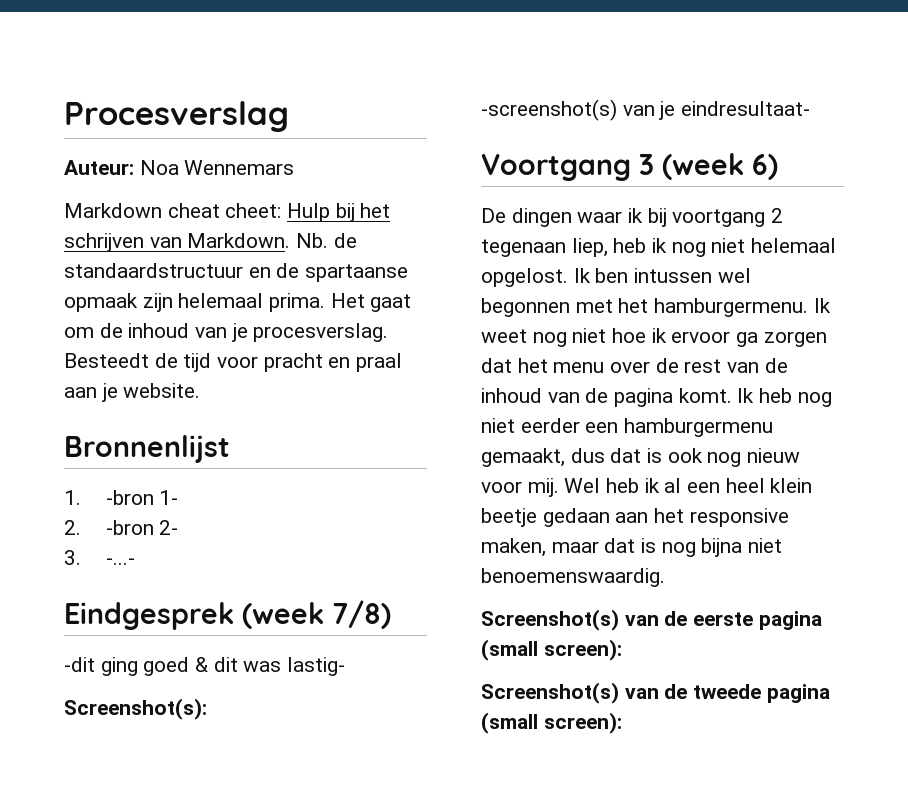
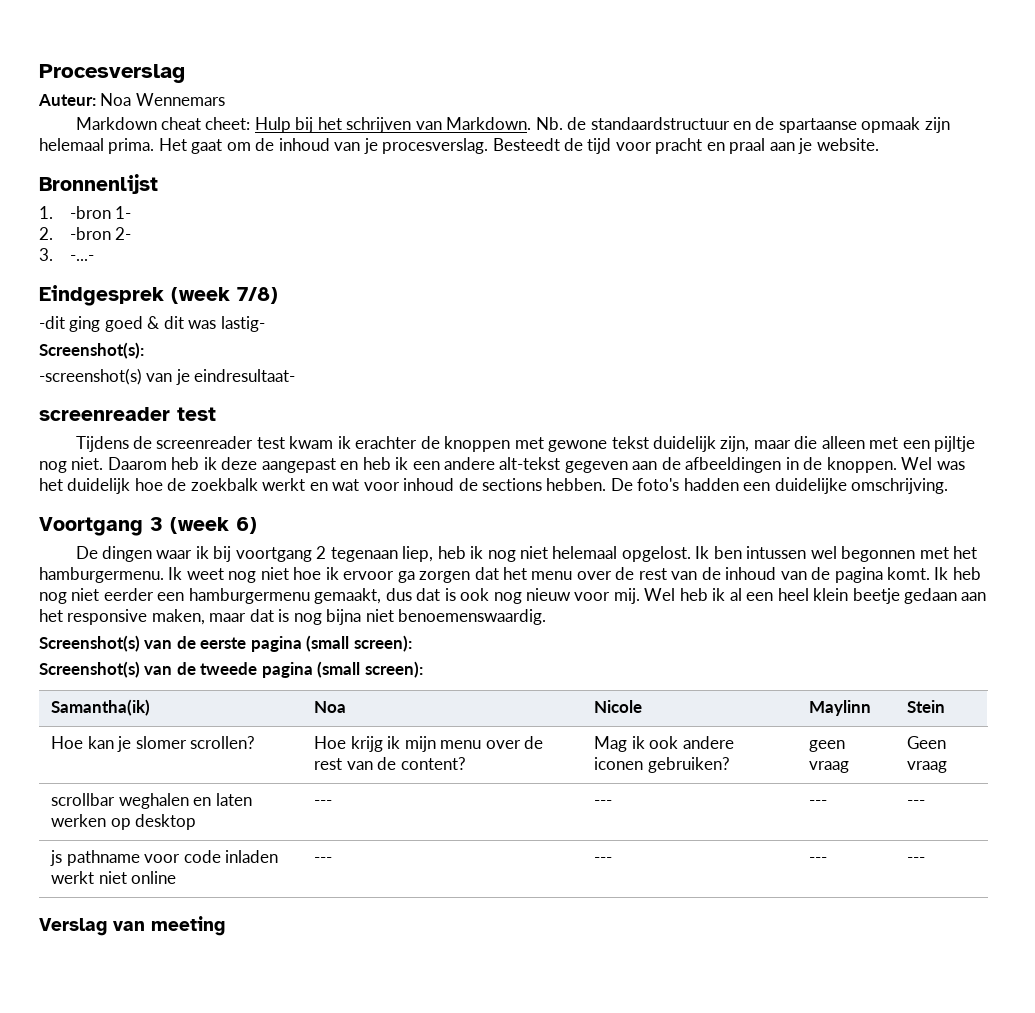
(811, 108) none -> [39,407,216,421] [75,436,976,452] [39,457,965,473] [39,478,949,494] // screenreader test // Tijdens de screenreader test kwam ik erachter de knoppen met gewone tekst duidelijk zijn, maar die alleen met een pijltje nog niet. Daarom heb ik deze aangepast en heb ik een andere alt-tekst gegeven aan de afbeeldingen in de knoppen. Wel was het duidelijk hoe de zoekbalk werkt en wat voor inhoud de sections hebben. De foto's hadden een duidelijke omschrijving.
(622, 723) none -> [51,699,151,716] [314,701,347,713] [594,700,643,713] [809,700,872,716] [907,700,946,713] [51,736,256,752] [314,736,544,752] [314,757,466,770] [594,736,734,752] [594,757,730,773] [809,740,846,752] [809,761,850,773] [907,736,947,749] [907,761,948,773] [51,793,252,809] [51,814,197,830] [314,800,333,806] [594,800,613,806] [809,800,828,806] [907,800,926,806] [50,850,279,866] [51,871,177,884] [314,857,333,863] [594,857,613,863] [809,857,828,863] [907,857,926,863] [39,916,225,936] // Samantha(ik) | Noa | Nicole | Maylinn | Stein // Hoe kan je slomer scrollen? | Hoe krijg ik mijn menu over de rest van de content? | Mag ik ook andere iconen gebruiken? | geen vraag | Geen vraag // scrollbar weghalen en laten werken op desktop | --- | --- | --- | --- // js pathname voor code inladen werkt niet online | --- | --- | --- | --- // Verslag van meeting

